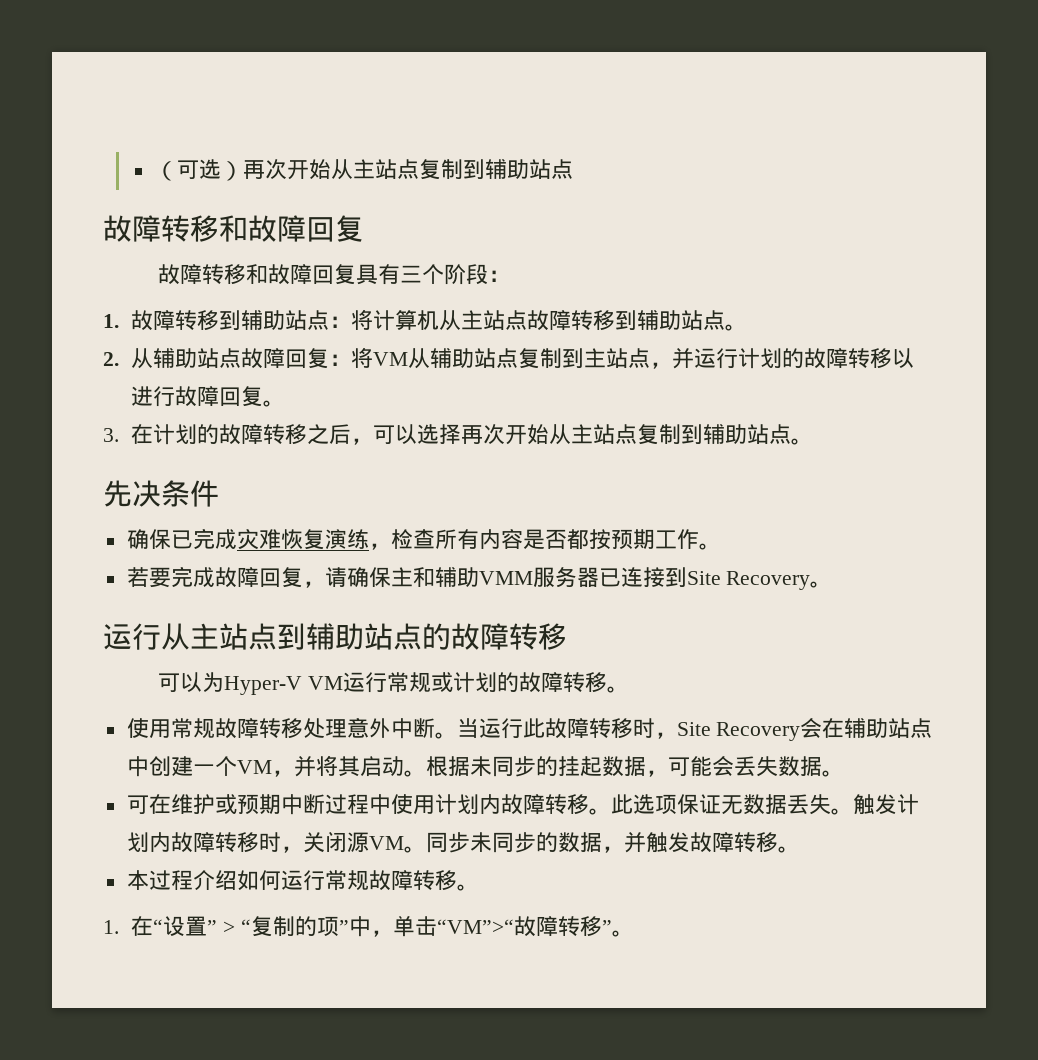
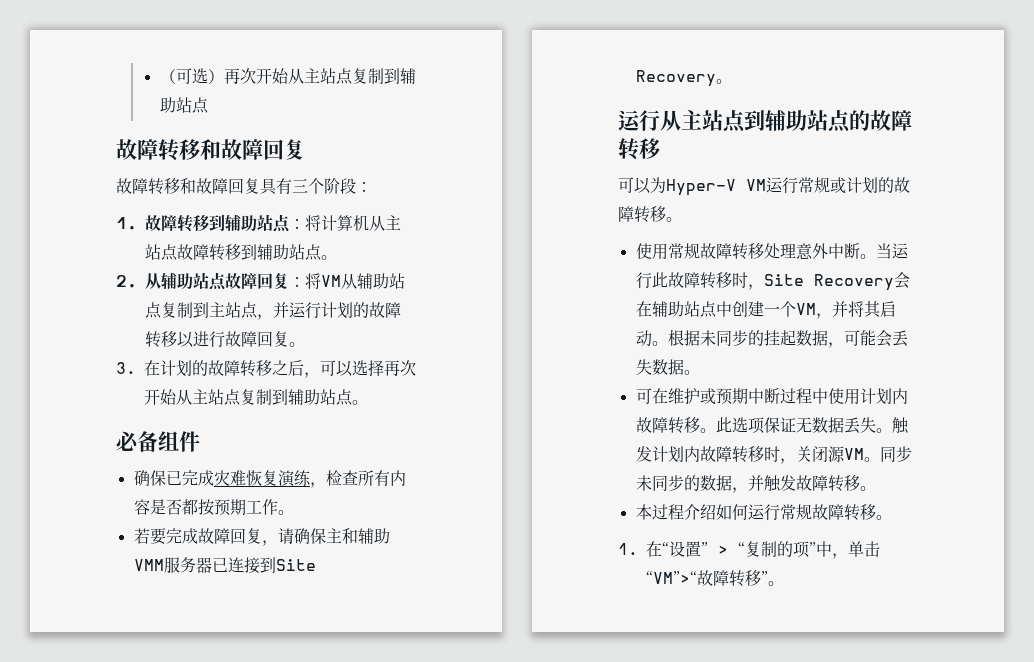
[103,480,190,507] 先决条 -> [116,431,179,452] 必备组

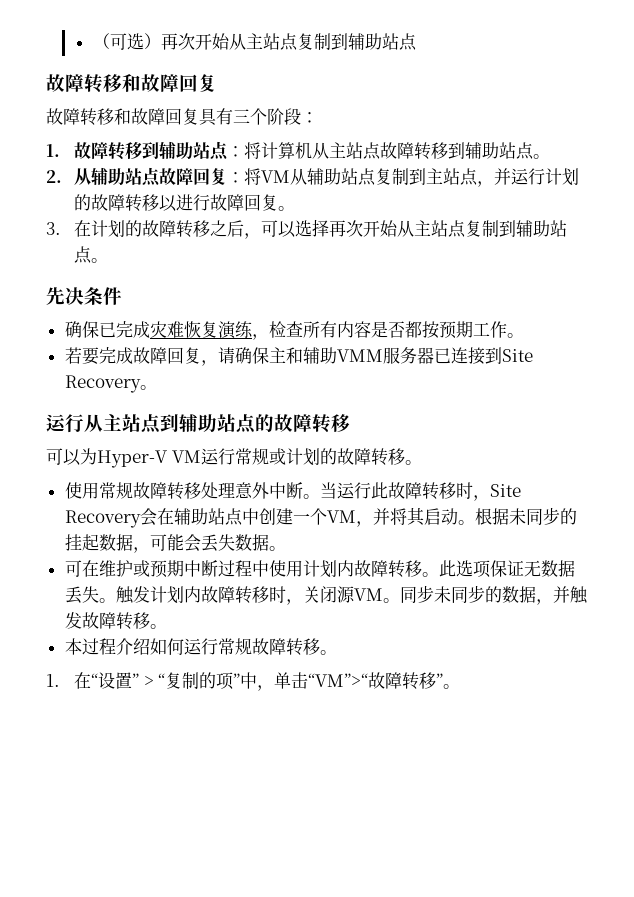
[116,431,179,452] 必备组 -> [46,287,103,305] 先决条

